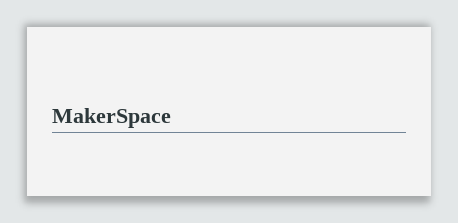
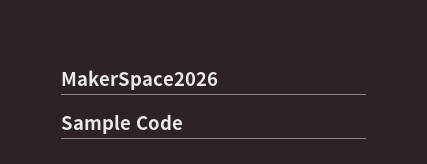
[52,108,171,128] MakerSpace -> [61,70,218,90] [61,114,183,134] MakerSpace2026 // Sample Code

